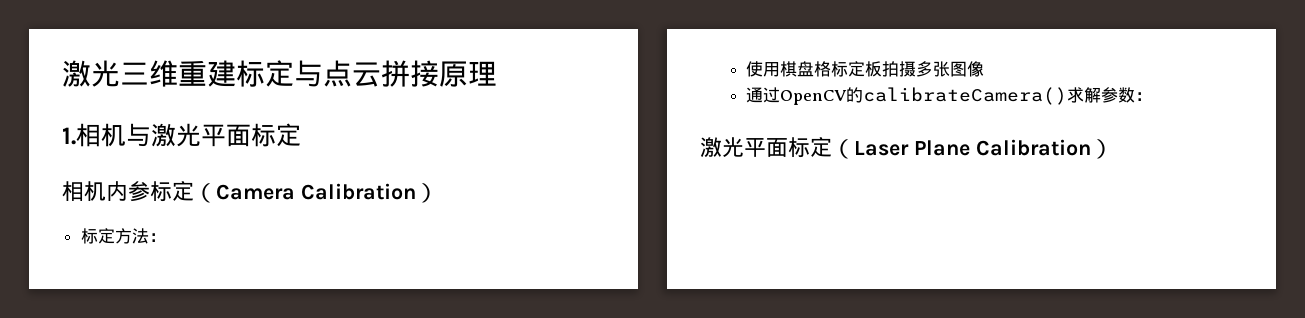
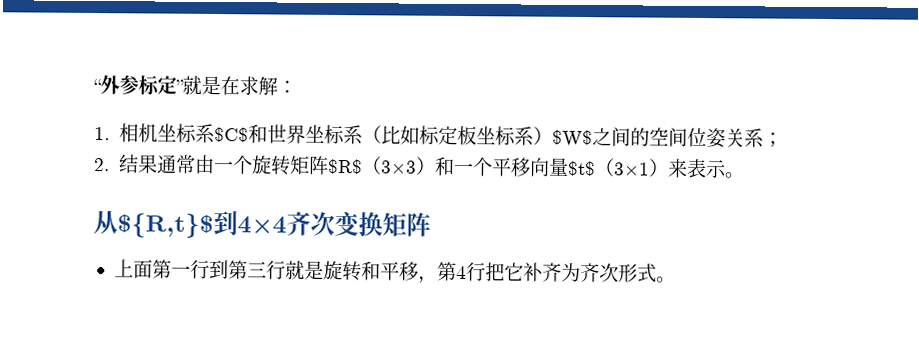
[62,60,497,87] [62,123,301,147] [62,181,438,203] [80,228,166,244] [746,61,985,77] [746,87,1153,105] [700,137,1113,159] 激光三维重建标定与点云拼接原理 // 1.相机与激光平面标定 // 相机内参标定（Camera Calibration） // 标定方法： // 使用棋盘格标定板拍摄多张图像 // 通过OpenCV的calibrateCamera()求解参数： // 激光平面标定（Laser Plane Calibration） -> [93,75,297,96] [94,123,784,149] [94,154,746,179] [93,210,431,238] [113,259,676,283] “外参标定”就是在求解： // 1.相机坐标系$C$和世界坐标系（比如标定板坐标系）$W$之间的空间位姿关系； // 2.结果通常由一个旋转矩阵$R$（3×3）和一个平移向量$t$（3×1）来表示。 // 从${R,t}$到4×4齐次变换矩阵 // 上面第一行到第三行就是旋转和平移，第4行把它补齐为齐次形式。

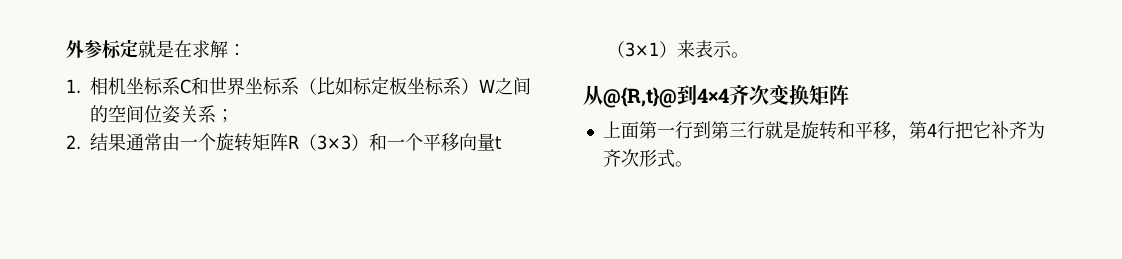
[93,78,102,93] “ -> (66, 49) none
[176,79,184,93] ” -> (138, 48) none
[214,126,250,143] $C$ -> [180,79,191,94] C
[552,129,594,148] $W$ -> [479,79,495,93] W
[328,158,364,175] $R$ -> [288,135,299,149] R
[568,160,597,177] $t$ -> [495,136,501,149] t
[117,213,214,238] ${R,t}$ -> [603,87,677,108] @{R,t}@

